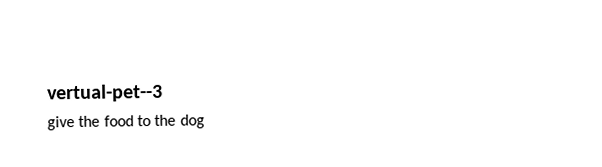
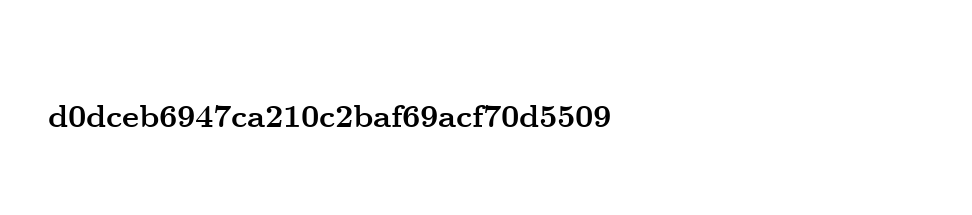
[47,83,163,103] [47,114,205,131] vertual-pet--3 // give the food to the dog -> [48,105,611,128] d0dceb6947ca210c2baf69acf70d5509

